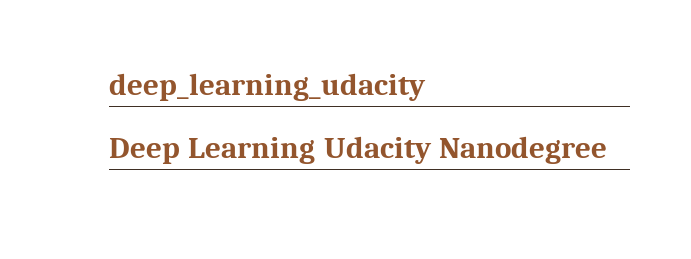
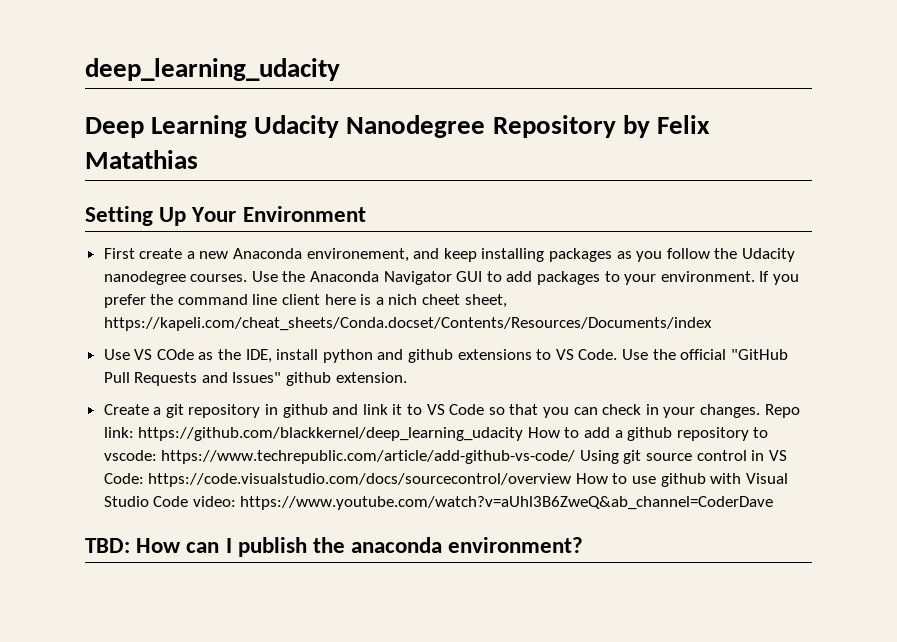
(608, 150) none -> [492,115,710,138] [85,150,198,169] [85,206,366,226] [103,248,795,262] [103,271,799,285] [103,294,507,308] [103,317,712,331] [103,349,788,363] [103,372,407,386] [103,404,800,418] [103,427,769,441] [103,450,787,464] [103,473,788,487] [103,496,774,510] [85,537,584,557] Repository by Felix Matathias // Setting Up Your Environment // First create a new Anaconda environement, and keep installing packages as you follow the Udacity nanodegree courses. Use the Anaconda Navigator GUI to add packages to your environment. If you prefer the command line client here is a nich cheet sheet, https://kapeli.com/cheat_sheets/Conda.docset/Contents/Resources/Documents/index // Use VS COde as the IDE, install python and github extensions to VS Code. Use the official "GitHub Pull Requests and Issues" github extension. // Create a git repository in github and link it to VS Code so that you can check in your changes. Repo link: https://github.com/blackkernel/deep_learning_udacity How to add a github repository to vscode: https://www.techrepublic.com/article/add-github-vs-code/ Using git source control in VS Code: https://code.visualstudio.com/docs/sourcecontrol/overview How to use github with Visual Studio Code video: https://www.youtube.com/watch?v=aUhl3B6ZweQ&ab_channel=CoderDave // TBD: How can I publish the anaconda environment?

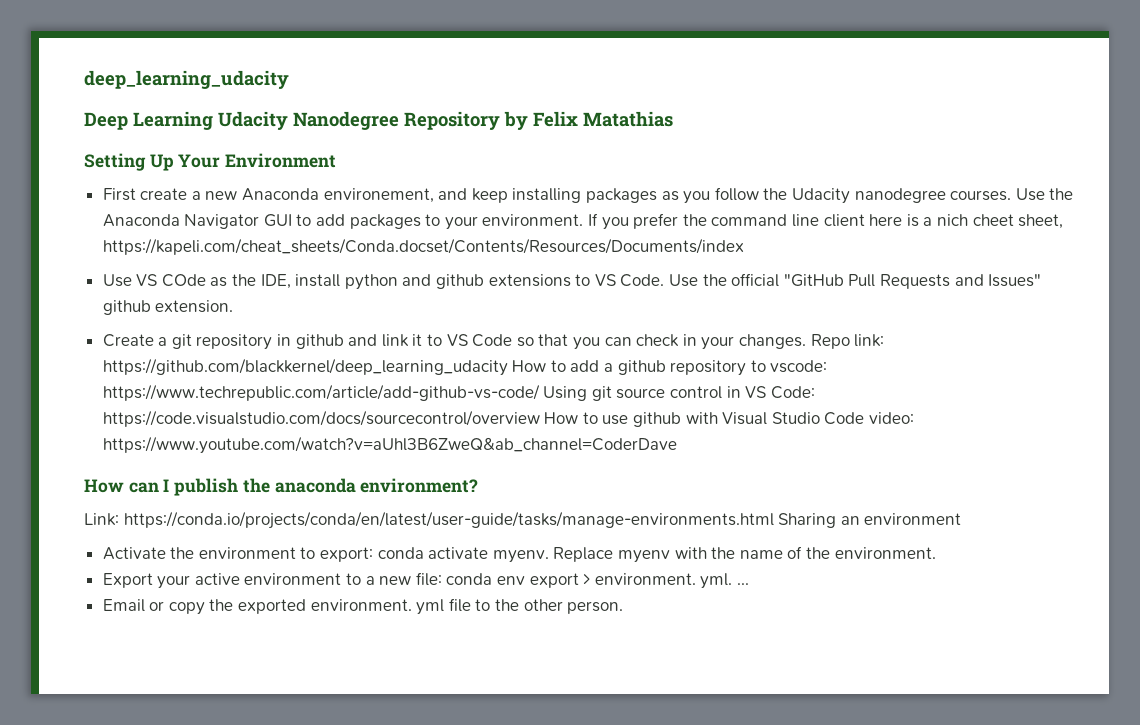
[85,538,130,553] TBD: -> (677, 445) none
(584, 545) none -> [84,511,962,529] [102,546,936,563] [102,572,749,589] [102,598,624,615] // Link: https://conda.io/projects/conda/en/latest/user-guide/tasks/manage-environments.html Sharing an environment // Activate the environment to export: conda activate myenv. Replace myenv with the name of the environment. // Export your active environment to a new file: conda env export > environment. yml. ... // Email or copy the exported environment. yml file to the other person.

